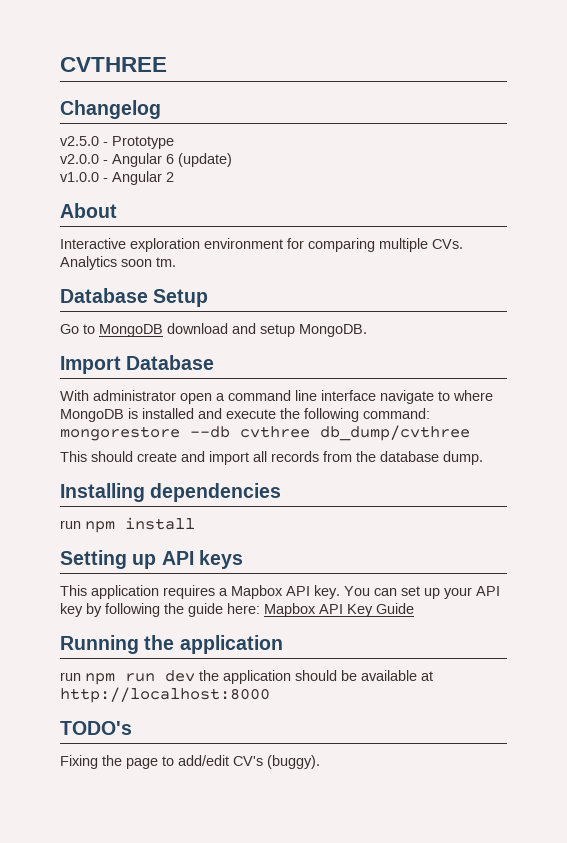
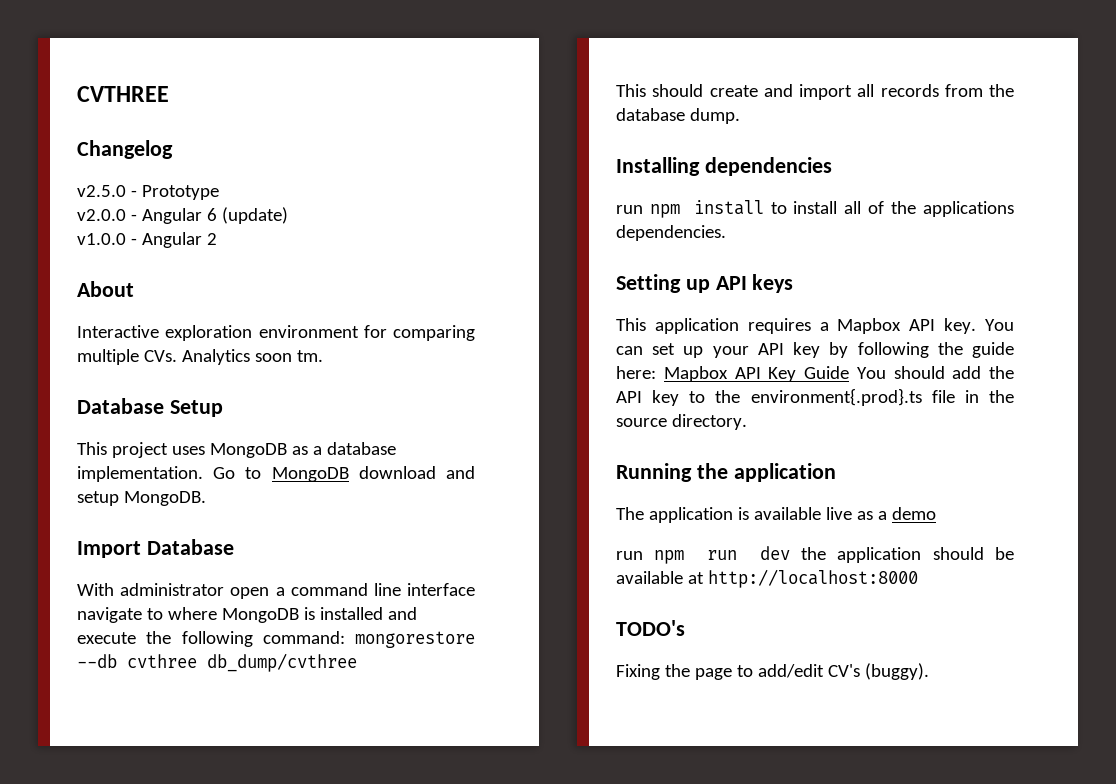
(209, 298) none -> [77,442,396,458] [77,466,203,482] This project uses MongoDB as a database implementation.
(195, 523) none -> [770,201,1014,217] [616,225,726,241] to install all of the applications dependencies.
[60,635,283,654] // Running the application -> [856,366,1014,379] [616,388,1014,406] [616,414,747,430] [616,463,836,482] [616,507,936,523] You should add the API key to the environment{.prod}.ts file in the source directory. // Running the application // The application is available live as a demo

